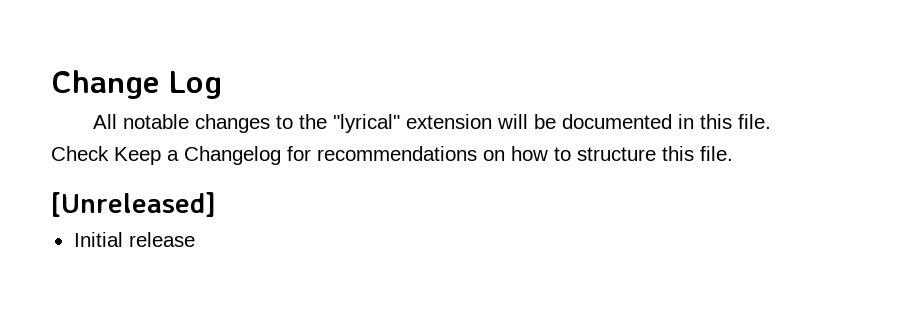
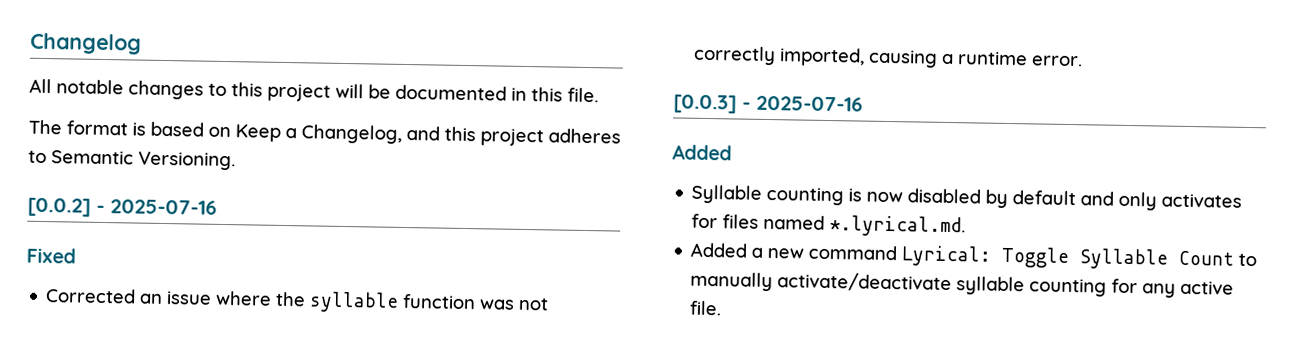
[51,70,222,99] Change Log -> [30,32,142,55] Changelog
[299,114,493,133] the "lyrical" extension -> [231,82,331,102] this project
[51,146,733,165] [51,192,216,217] [73,232,195,247] Check Keep a Changelog for recommendations on how to structure this file. // [Unreleased] // Initial release -> [28,119,621,147] [28,150,236,171] [27,197,217,217] [26,247,76,264] [45,288,550,313] [693,45,1084,68] [673,94,863,114] [672,144,732,161] [691,184,1243,211] [691,213,967,238] [690,242,1258,270] [690,271,1235,298] [689,300,723,316] The format is based on Keep a Changelog, and this project adheres to Semantic Versioning. // [0.0.2] - 2025-07-16 // Fixed // Corrected an issue where the syllable function was not correctly imported, causing a runtime error. // [0.0.3] - 2025-07-16 // Added // Syllable counting is now disabled by default and only activates for files named *.lyrical.md. // Added a new command Lyrical: Toggle Syllable Count to manually activate/deactivate syllable counting for any active file.

